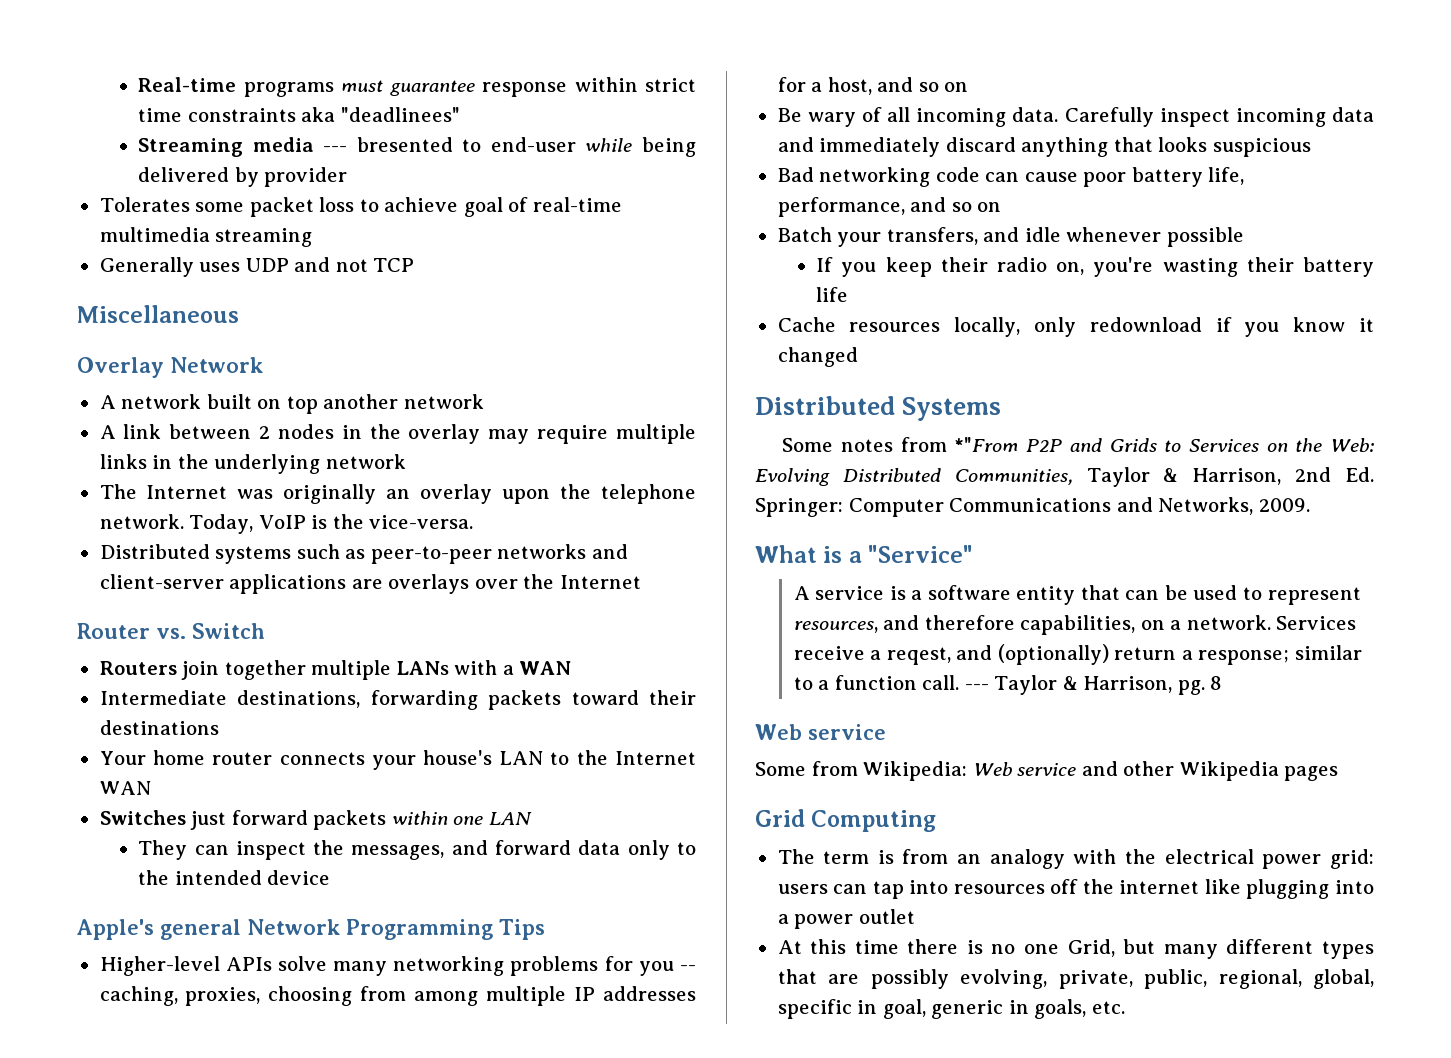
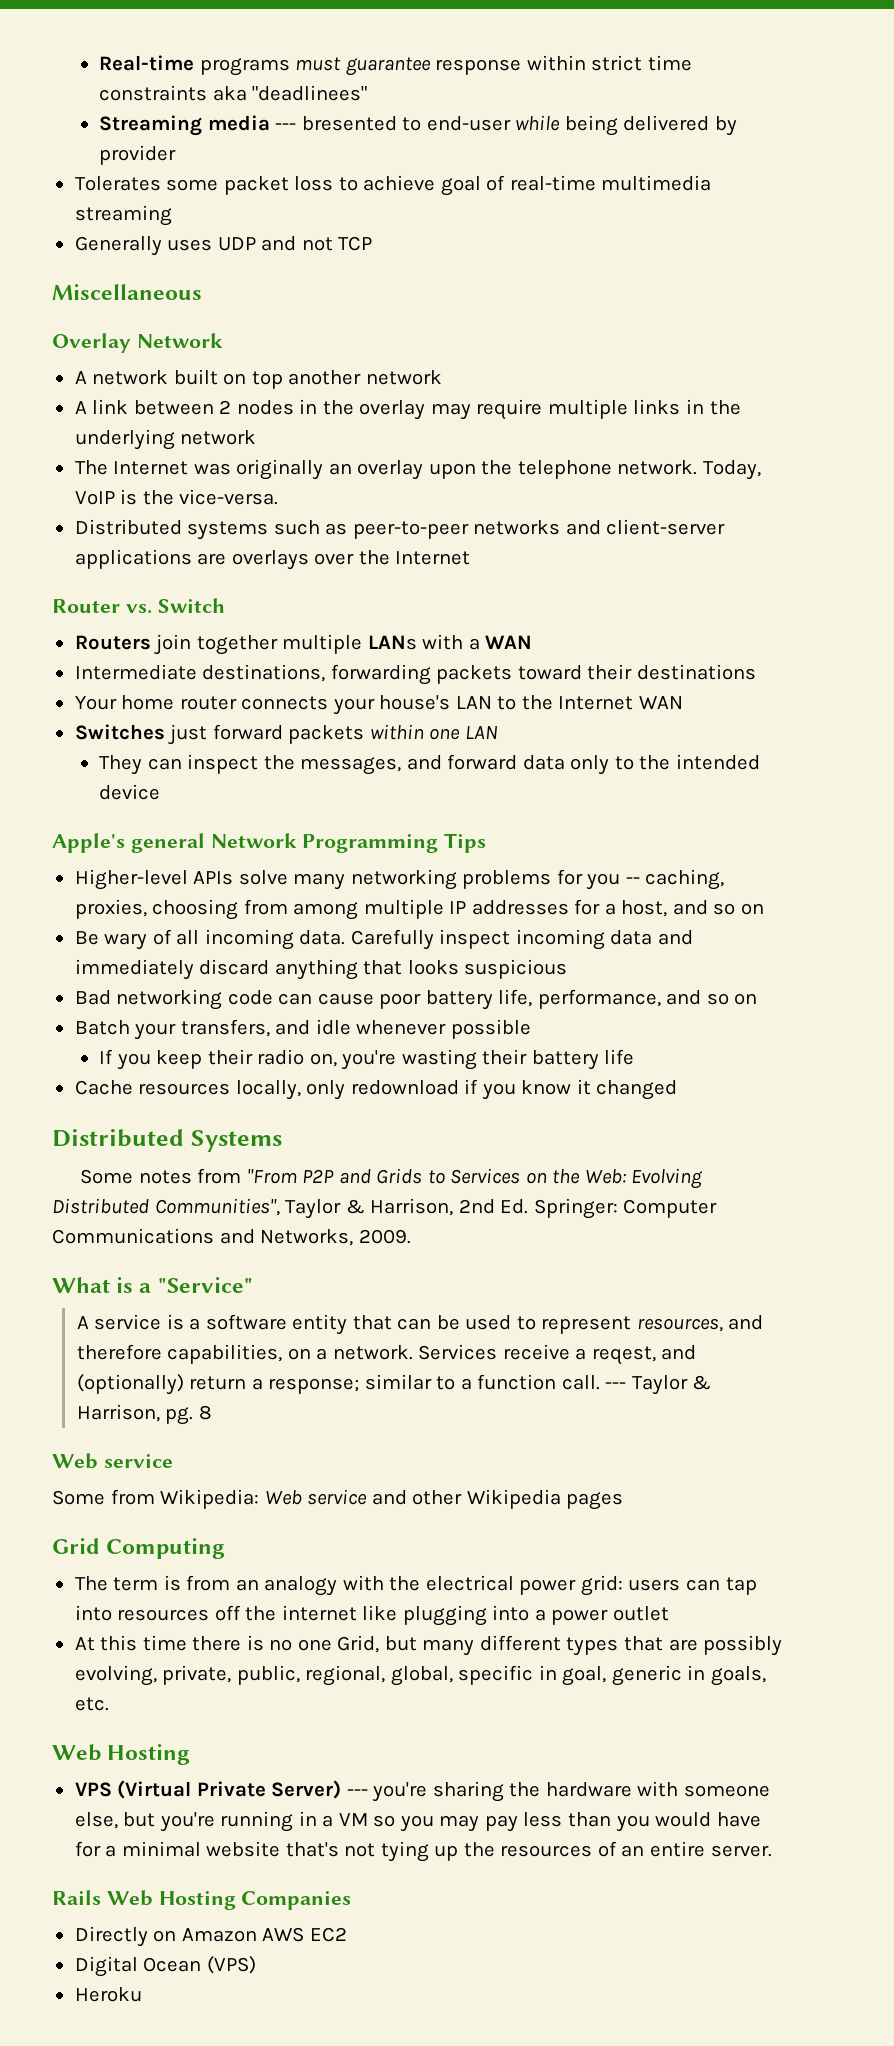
[954,437,1019,452] *"From -> [246,1169,297,1184] "From
[954,469,1073,485] Communities, -> [154,1198,280,1216] Communities",
(1125, 1007) none -> [52,1744,191,1765] [74,1780,770,1802] [74,1811,761,1832] [74,1841,772,1862] [52,1890,352,1910] [74,1926,347,1947] [74,1956,256,1977] [74,1987,142,2002] // Web Hosting // VPS (Virtual Private Server) --- you're sharing the hardware with someone else, but you're running in a VM so you may pay less than you would have for a minimal website that's not tying up the resources of an entire server. // Rails Web Hosting Companies // Directly on Amazon AWS EC2 // Digital Ocean (VPS) // Heroku

